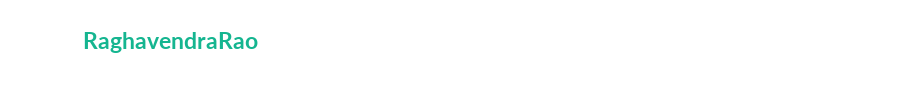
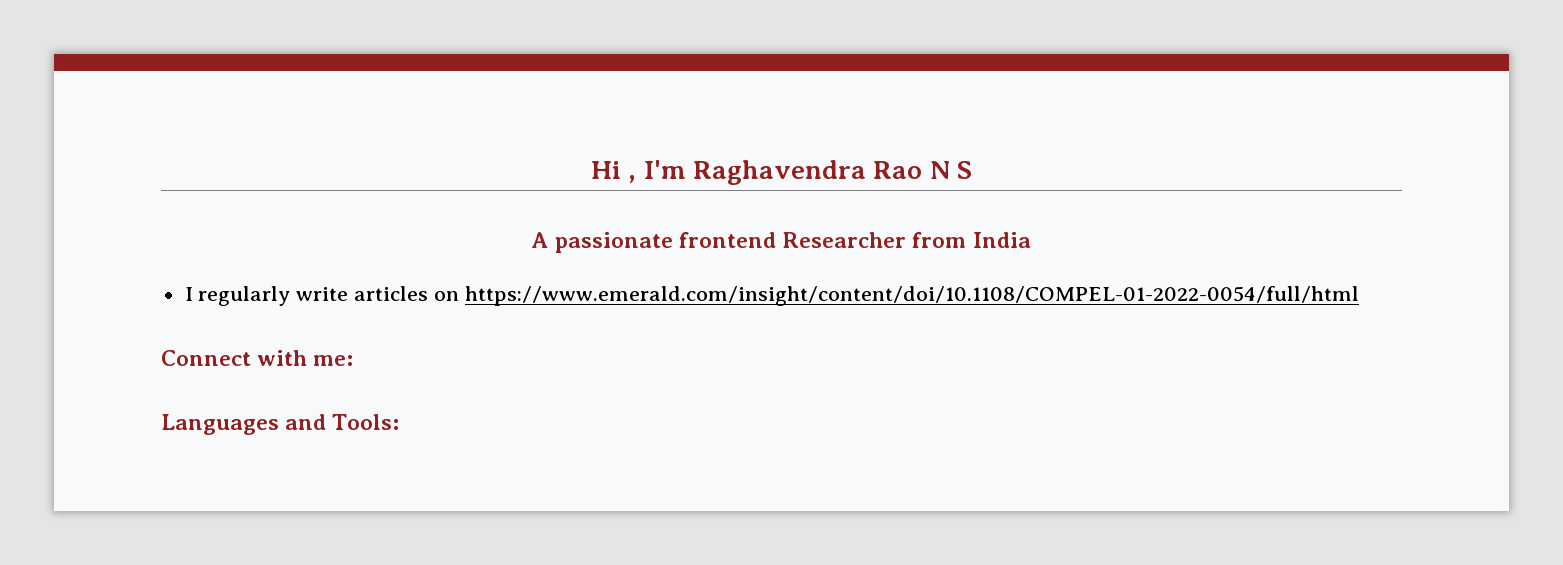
[83,32,258,53] RaghavendraRao -> [591,160,972,185] [531,232,1031,253] [184,286,1359,306] [161,350,354,366] [161,414,400,435] Hi , I'm Raghavendra Rao N S // A passionate frontend Researcher from India // I regularly write articles on https://www.emerald.com/insight/content/doi/10.1108/COMPEL-01-2022-0054/full/html // Connect with me: // Languages and Tools:

